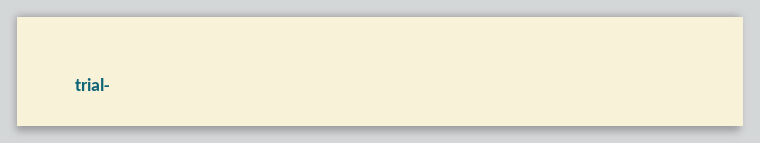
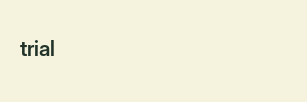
[75,78,110,91] trial- -> [20,40,55,56] trial

